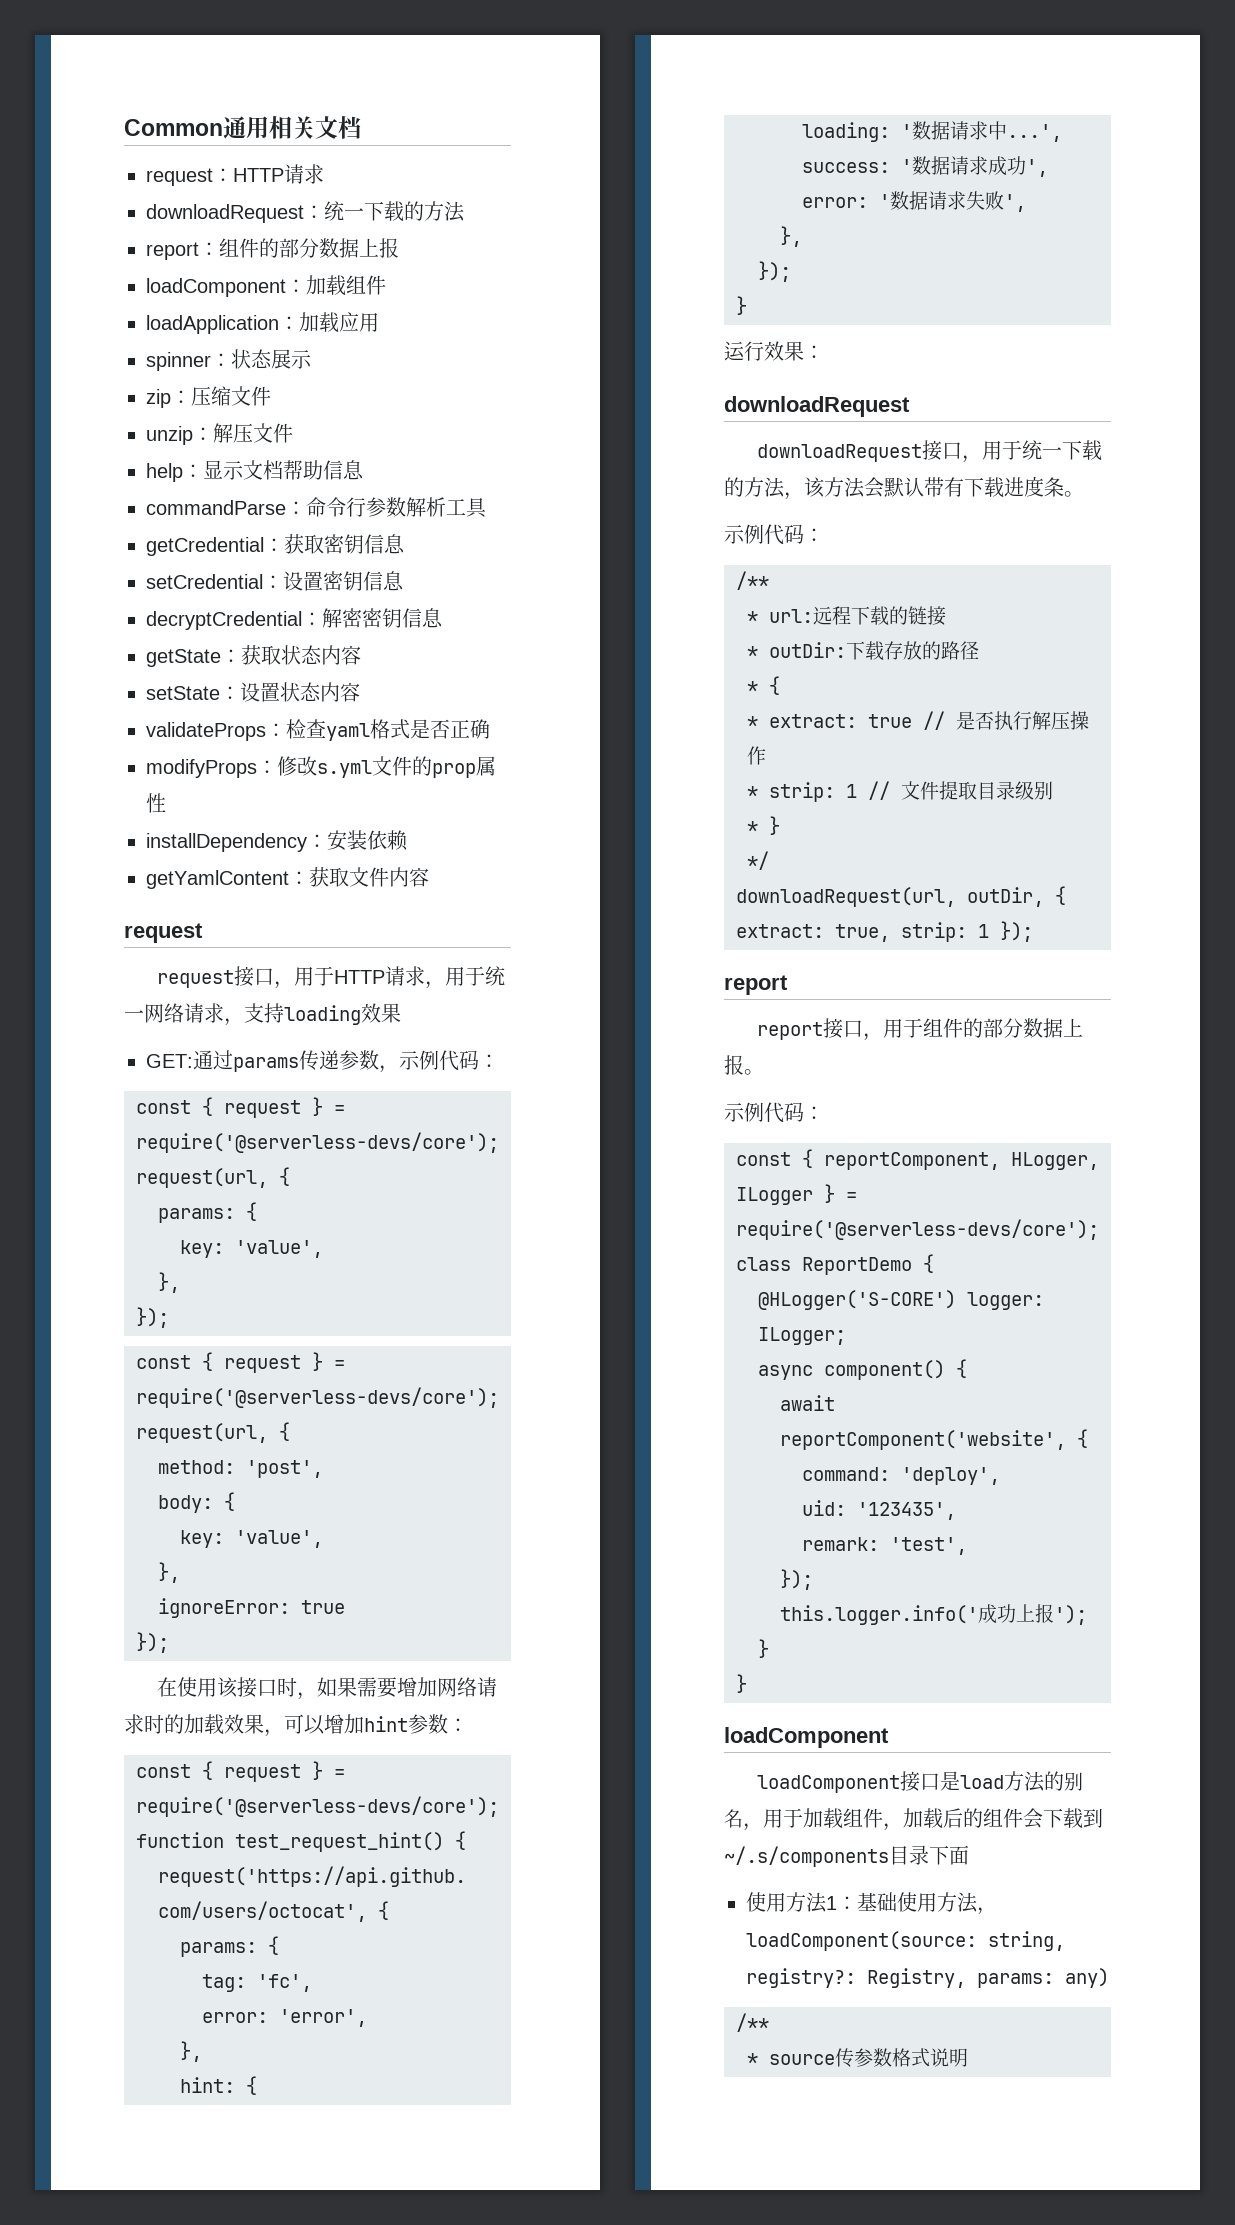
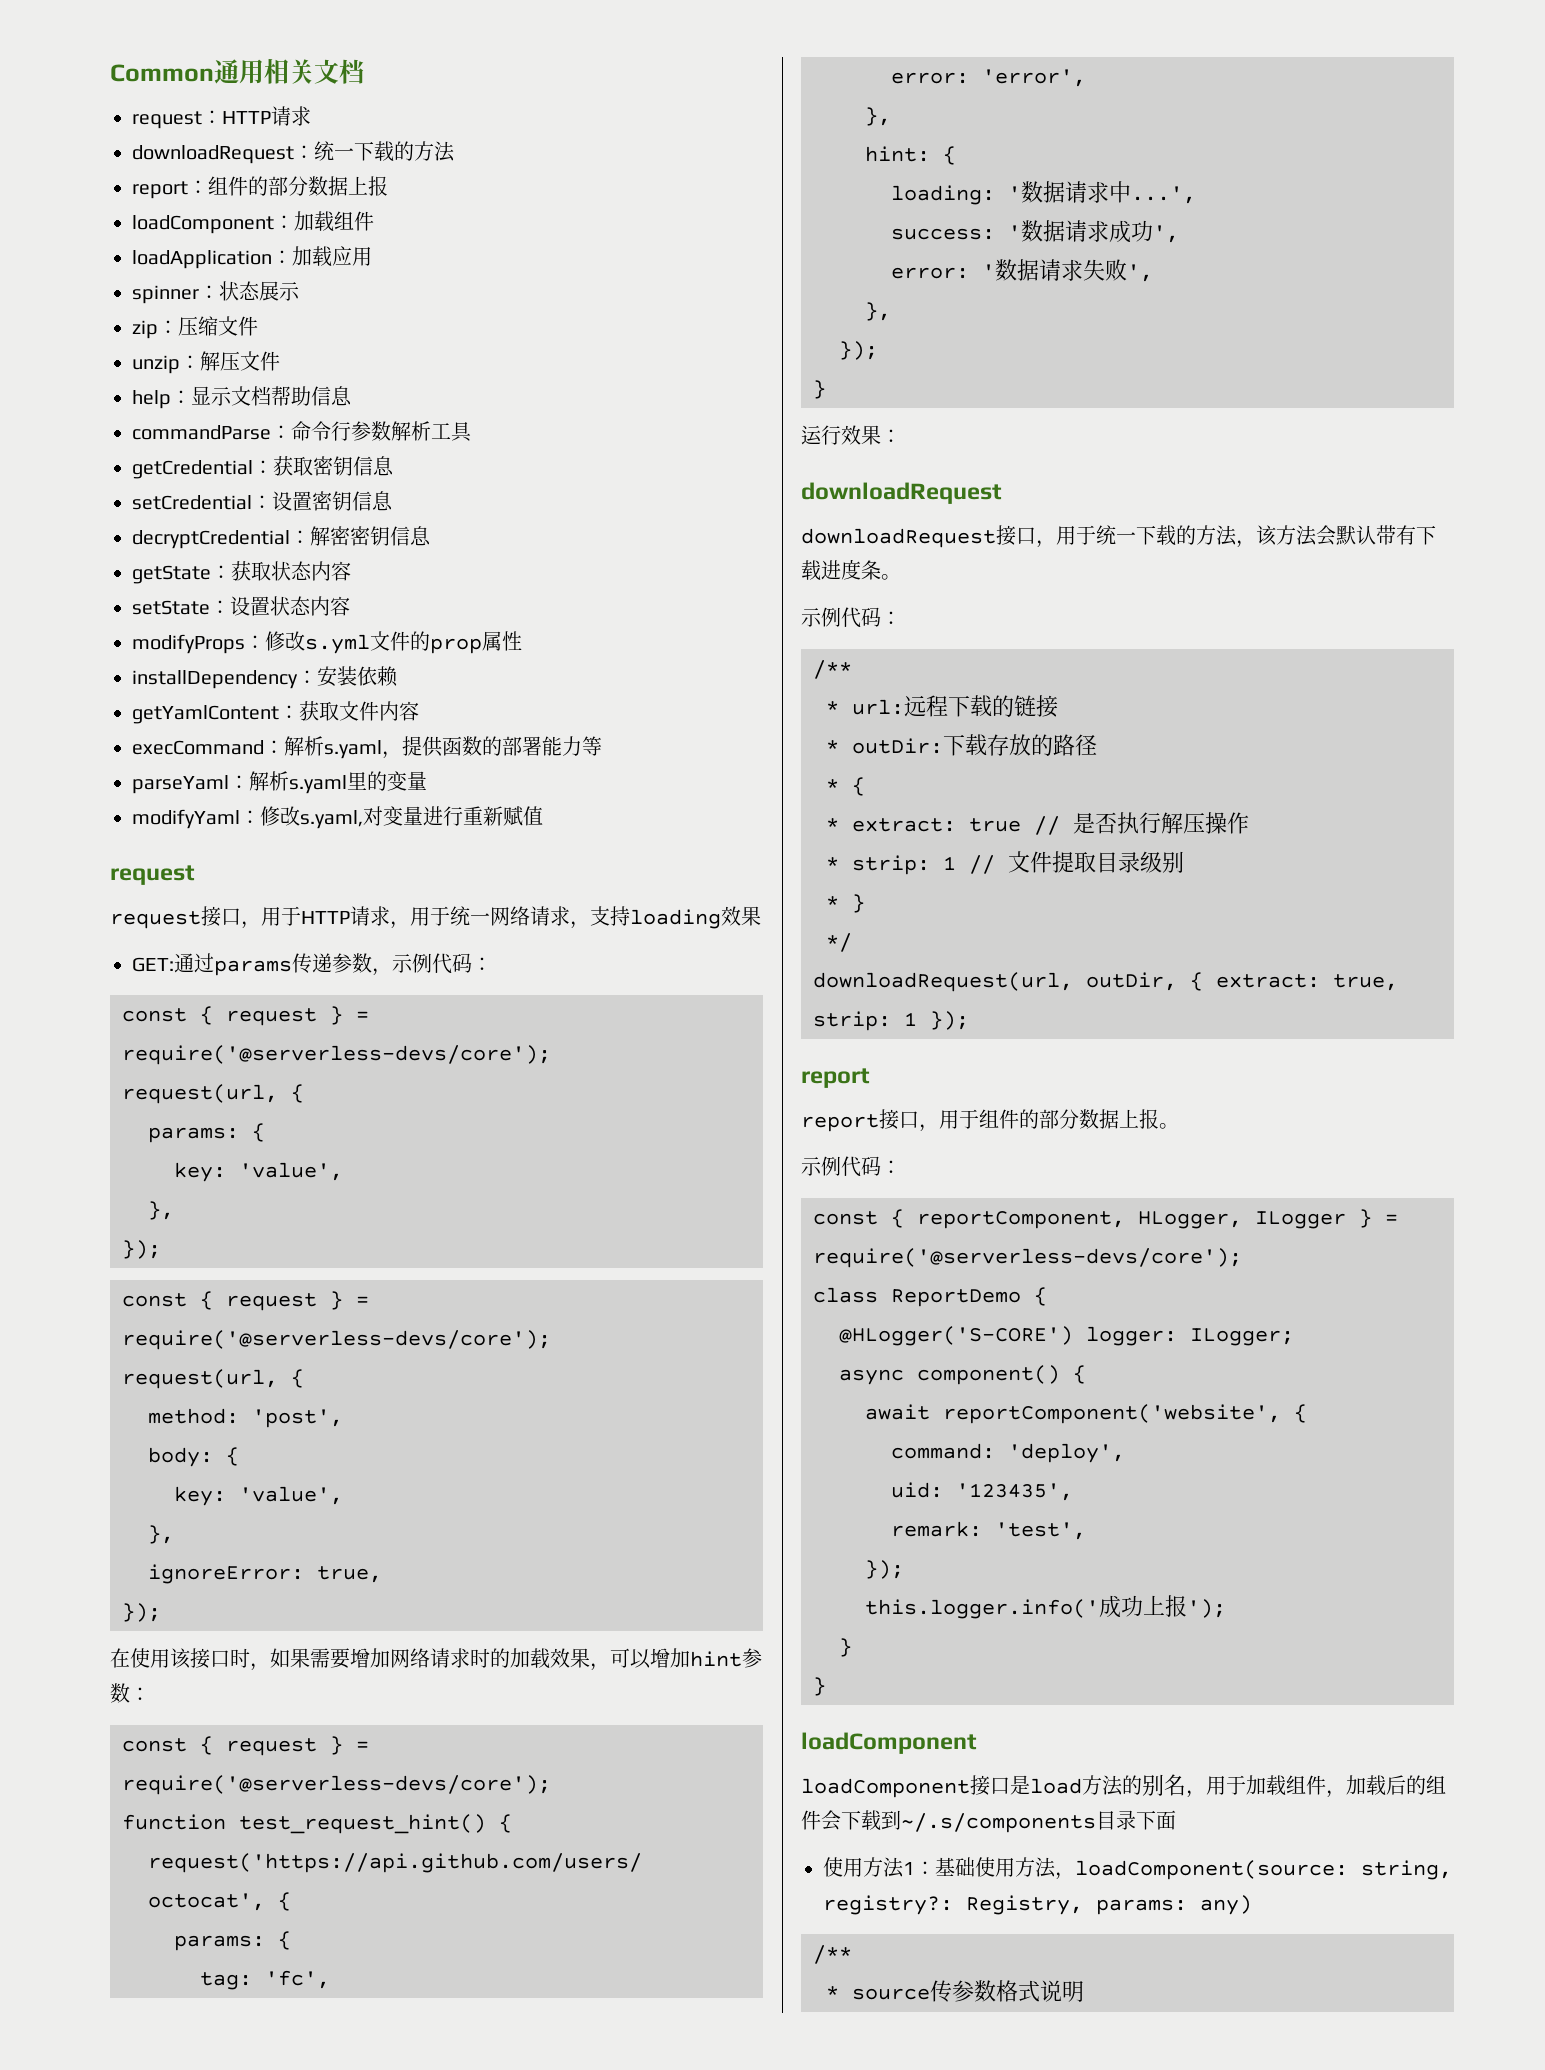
[146,719,490,741] // validateProps：检查yaml格式是否正确 -> (350, 606) none
(429, 877) none -> [132,736,602,759] [132,771,427,794] [132,806,543,829] // execCommand：解析s.yaml，提供函数的部署能力等 // parseYaml：解析s.yaml里的变量 // modifyYaml：修改s.yaml,对变量进行重新赋值
[301,1600,345,1614] true -> [317,1566,382,1583] true,

